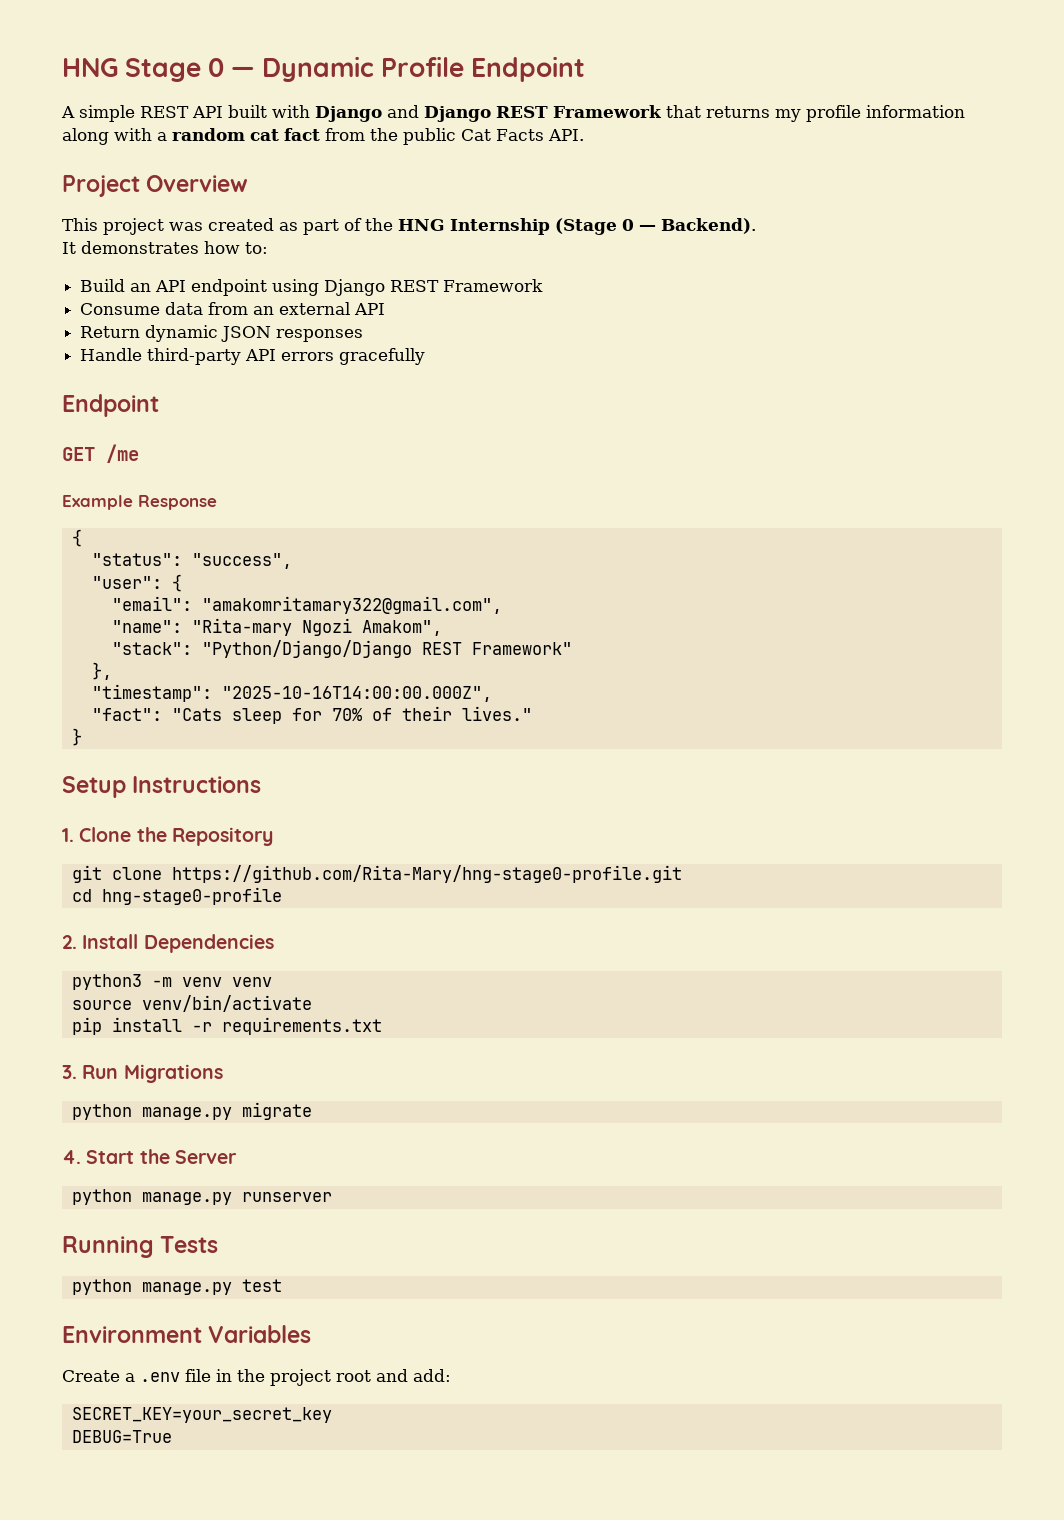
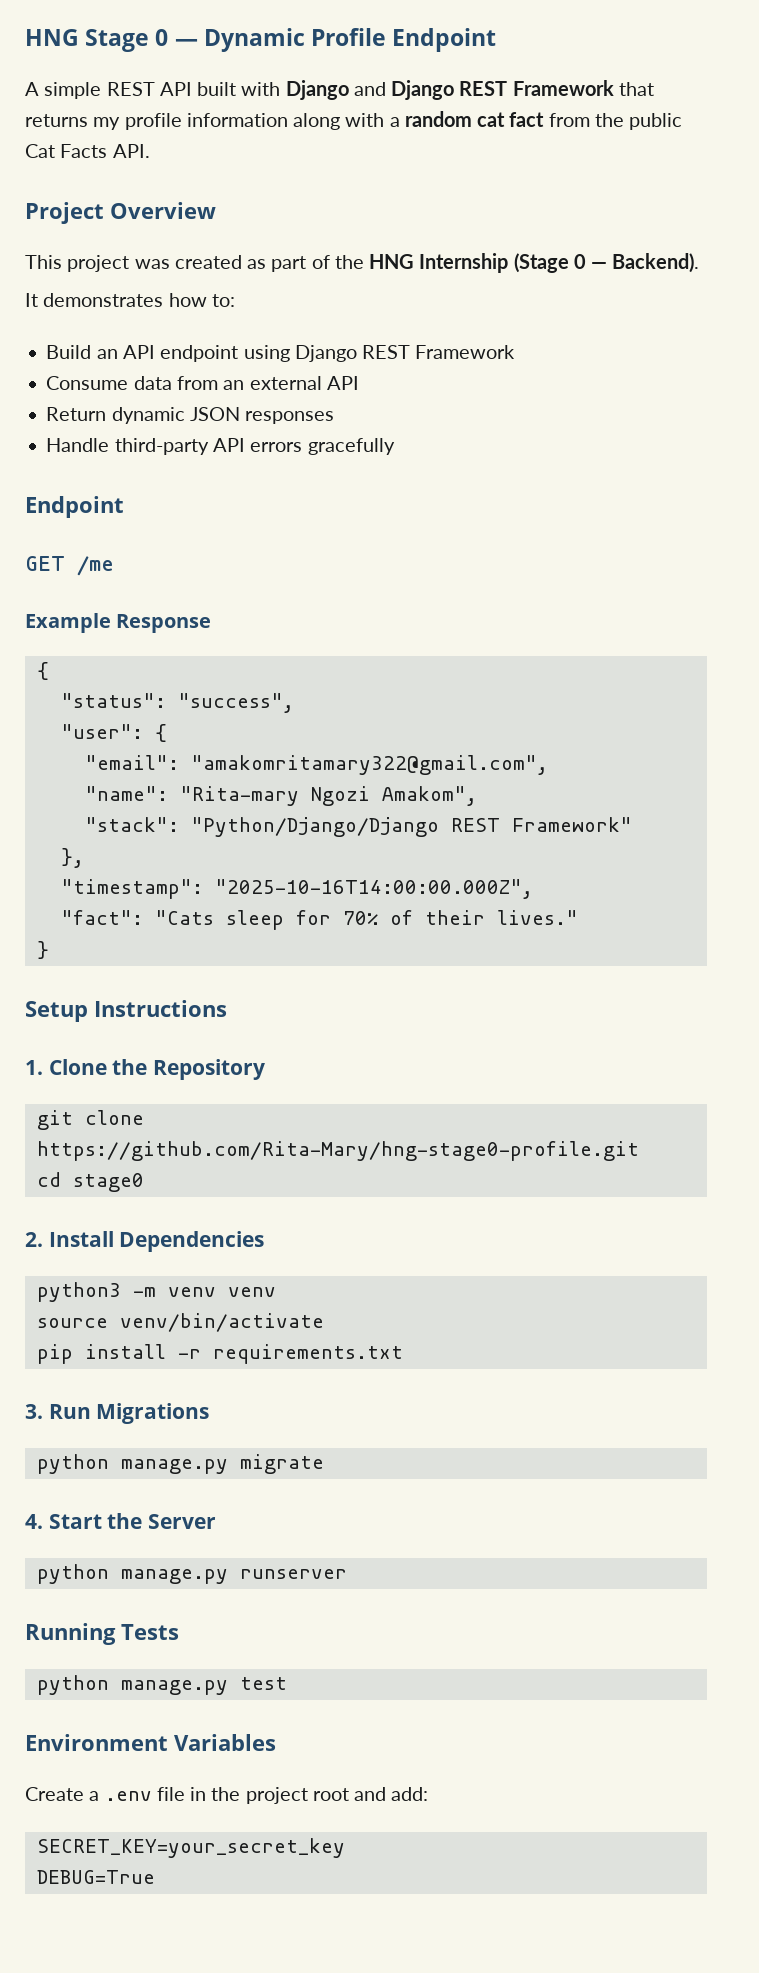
[101,887,282,905] hng-stage0-profile -> [72,1173,144,1192] stage0

